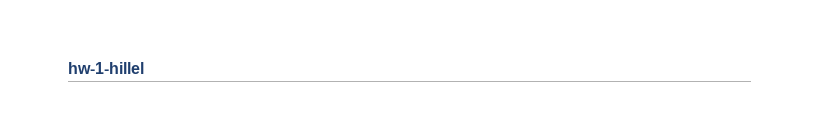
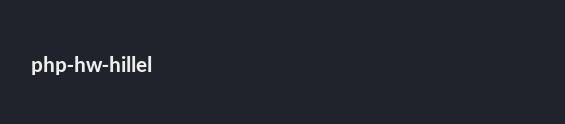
[68,62,144,74] hw-1-hillel -> [31,56,152,75] php-hw-hillel

